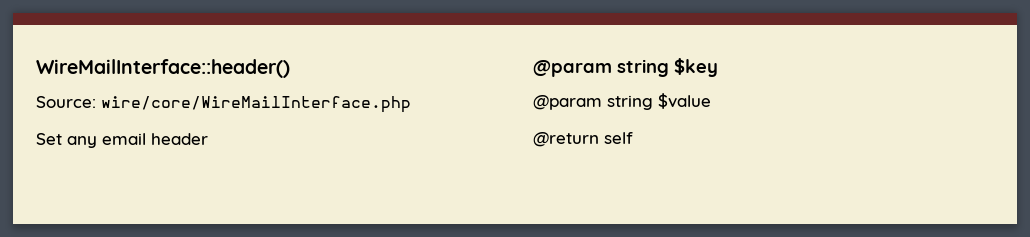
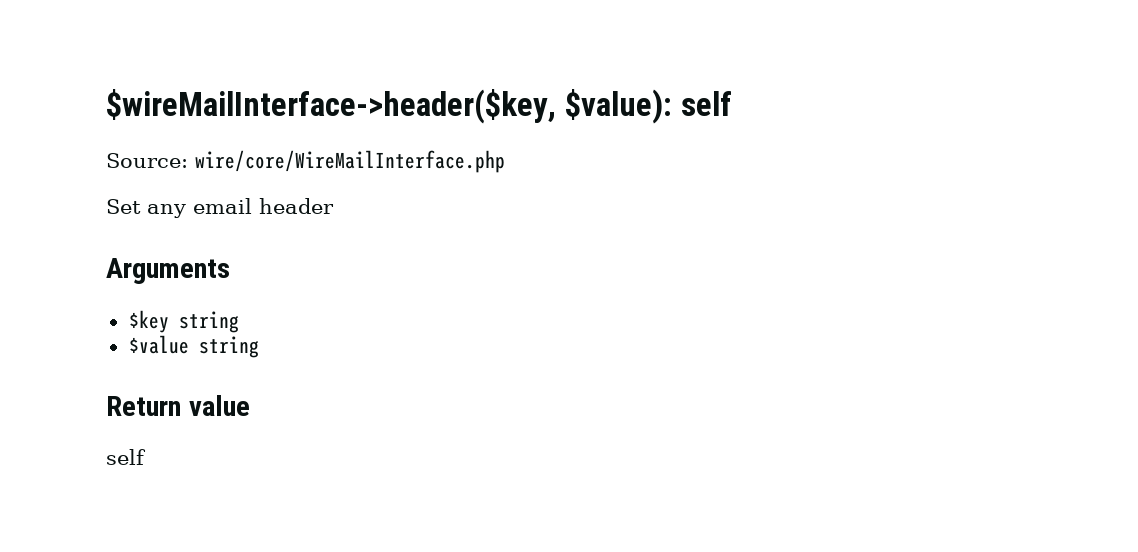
[36,59,290,78] WireMailInterface::header() -> [106,89,732,124] $wireMailInterface->header($key, $value): self
[533,58,718,77] [533,93,711,110] [533,132,599,147] @param string $key // @param string $value // @return -> [106,258,230,284] [128,310,239,333] [128,335,259,358] [106,395,250,416] Arguments // $key string // $value string // Return value //

